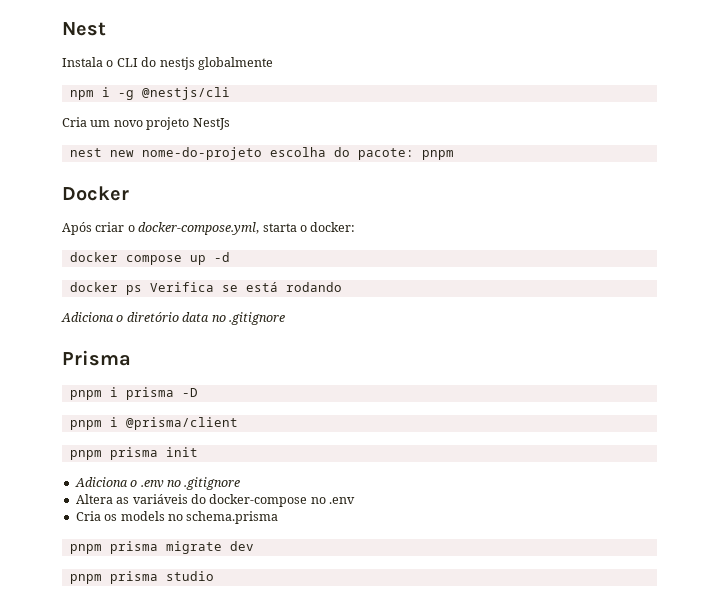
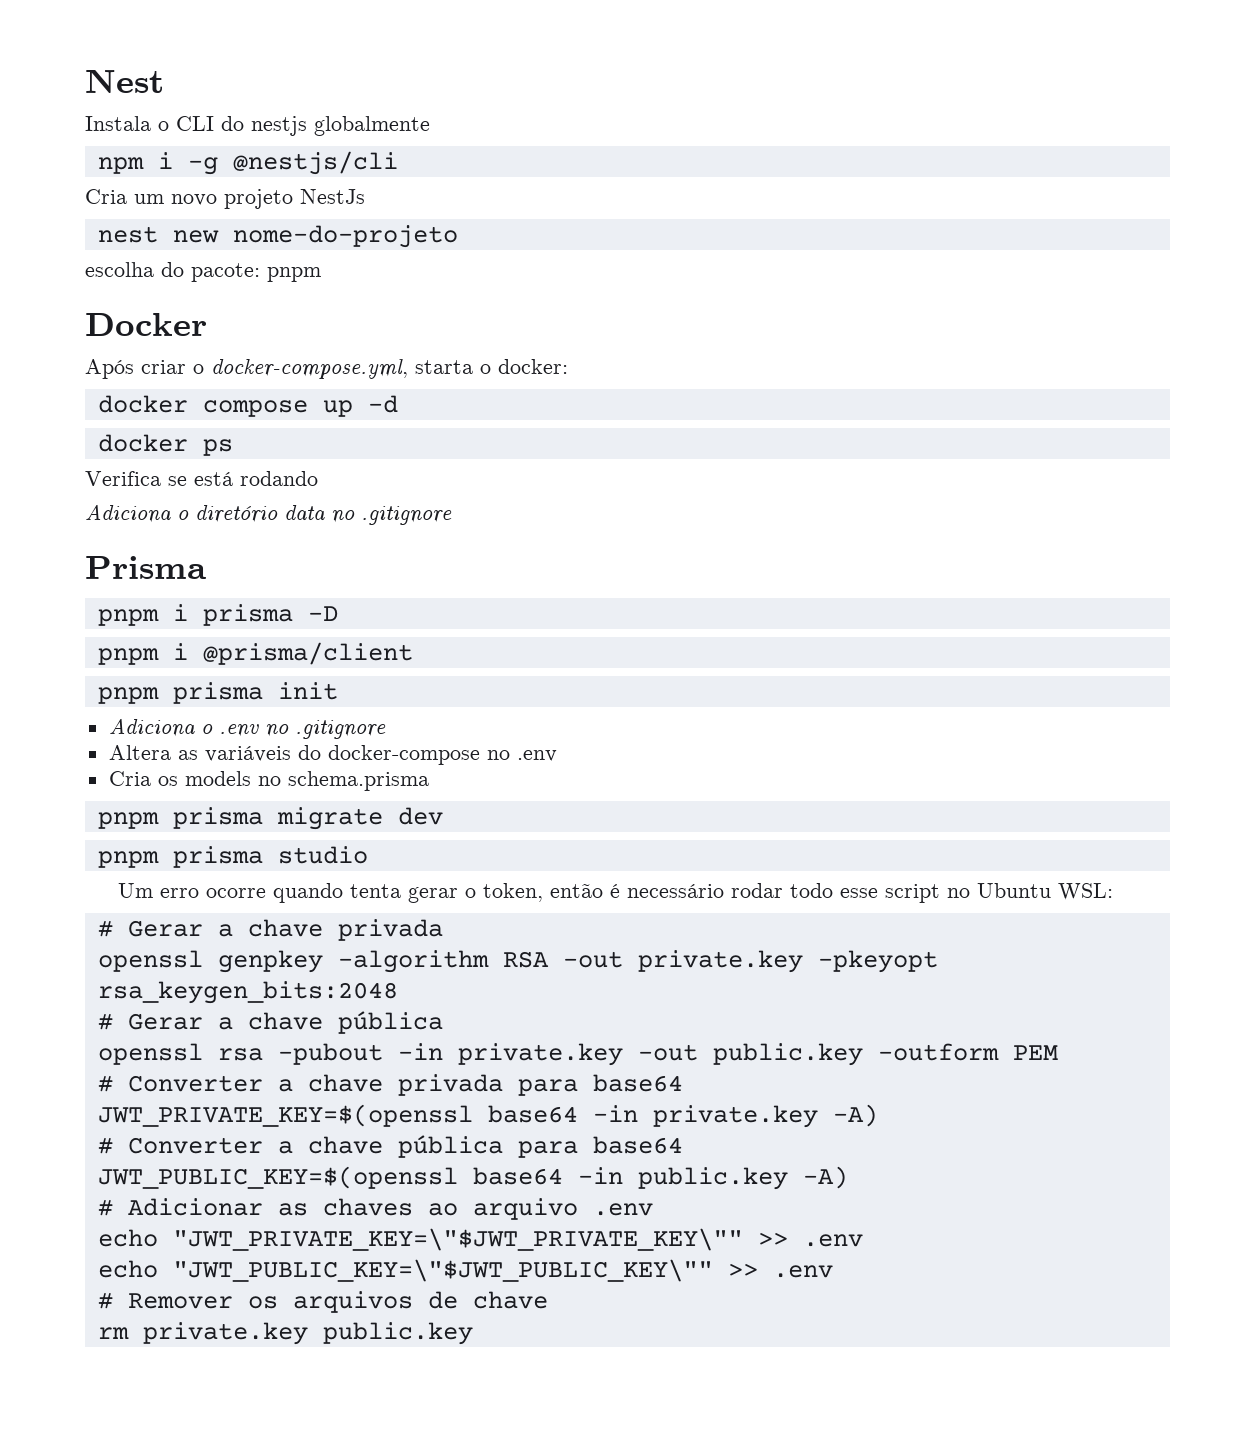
(262, 153) none -> (458, 236) //
(142, 290) none -> (233, 447) //
(214, 576) none -> [118,883,1114,903] [97,919,443,941] [97,950,938,973] [97,981,398,1004] [97,1011,443,1034] [97,1043,1058,1066] [97,1074,683,1096] [97,1104,878,1128] [97,1135,683,1158] [97,1166,848,1190] [97,1198,653,1220] [97,1228,863,1251] [97,1259,833,1282] [97,1291,548,1313] [97,1322,473,1345] // Um erro ocorre quando tenta gerar o token, então é necessário rodar todo esse script no Ubuntu WSL: // # Gerar a chave privada // openssl genpkey -algorithm RSA -out private.key -pkeyopt rsa_keygen_bits:2048 // # Gerar a chave pública // openssl rsa -pubout -in private.key -out public.key -outform PEM // # Converter a chave privada para base64 // JWT_PRIVATE_KEY=$(openssl base64 -in private.key -A) // # Converter a chave pública para base64 // JWT_PUBLIC_KEY=$(openssl base64 -in public.key -A) // # Adicionar as chaves ao arquivo .env // echo "JWT_PRIVATE_KEY=\"$JWT_PRIVATE_KEY\"" >> .env // echo "JWT_PUBLIC_KEY=\"$JWT_PUBLIC_KEY\"" >> .env // # Remover os arquivos de chave // rm private.key public.key

